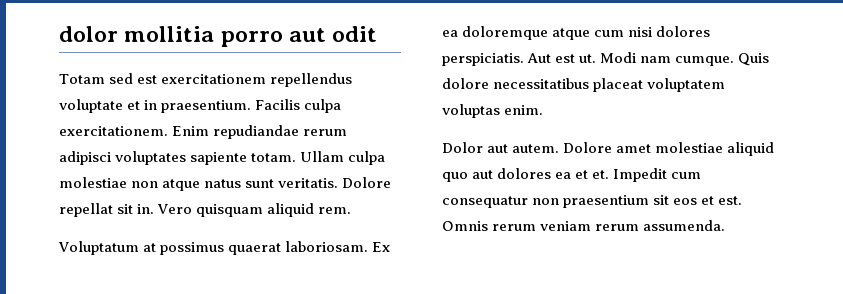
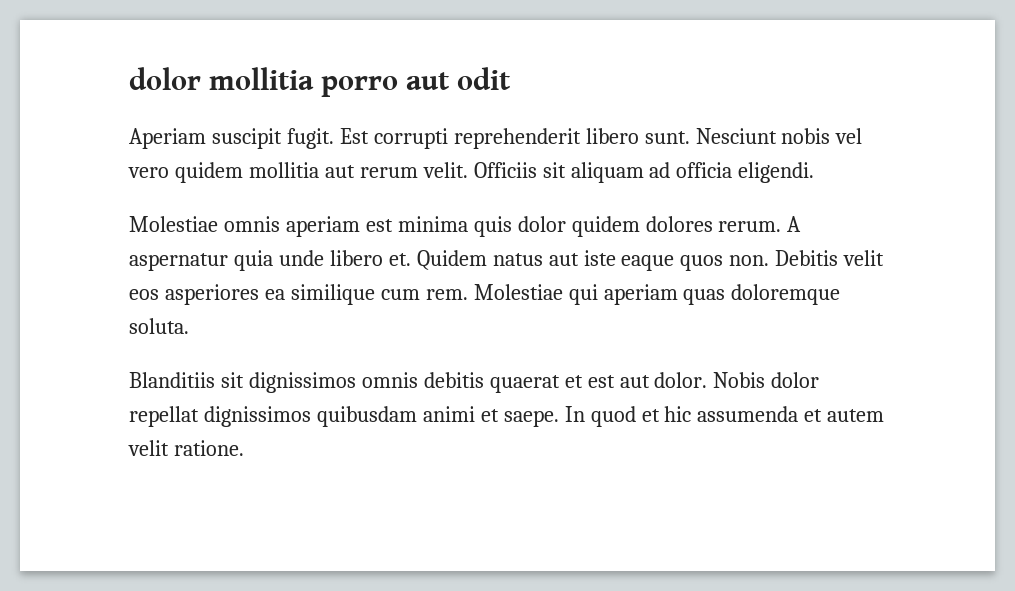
[59,73,353,87] [59,99,342,113] [59,125,348,139] [59,151,386,165] [59,177,392,191] [59,203,352,217] [58,241,391,255] [442,26,711,40] [442,52,770,66] [442,78,726,92] [442,104,544,118] [442,142,775,156] [442,168,702,182] [442,195,743,208] [442,220,726,231] Totam sed est exercitationem repellendus voluptate et in praesentium. Facilis culpa exercitationem. Enim repudiandae rerum adipisci voluptates sapiente totam. Ullam culpa molestiae non atque natus sunt veritatis. Dolore repellat sit in. Vero quisquam aliquid rem. // Voluptatum at possimus quaerat laboriosam. Ex ea doloremque atque cum nisi dolores perspiciatis. Aut est ut. Modi nam cumque. Quis dolore necessitatibus placeat voluptatem voluptas enim. // Dolor aut autem. Dolore amet molestiae aliquid quo aut dolores ea et et. Impedit cum consequatur non praesentium sit eos et est. Omnis rerum veniam rerum assumenda. -> [129,128,863,149] [128,162,815,183] [129,216,802,237] [129,250,885,271] [129,284,841,305] [129,318,189,334] [129,372,820,393] [129,406,885,427] [128,440,244,456] Aperiam suscipit fugit. Est corrupti reprehenderit libero sunt. Nesciunt nobis vel vero quidem mollitia aut rerum velit. Officiis sit aliquam ad officia eligendi. // Molestiae omnis aperiam est minima quis dolor quidem dolores rerum. A aspernatur quia unde libero et. Quidem natus aut iste eaque quos non. Debitis velit eos asperiores ea similique cum rem. Molestiae qui aperiam quas doloremque soluta. // Blanditiis sit dignissimos omnis debitis quaerat et est aut dolor. Nobis dolor repellat dignissimos quibusdam animi et saepe. In quod et hic assumenda et autem velit ratione.

